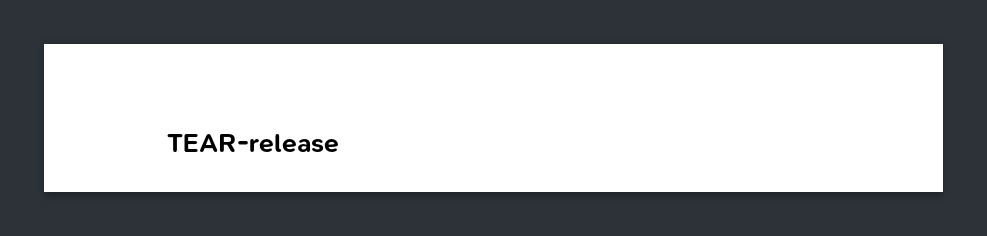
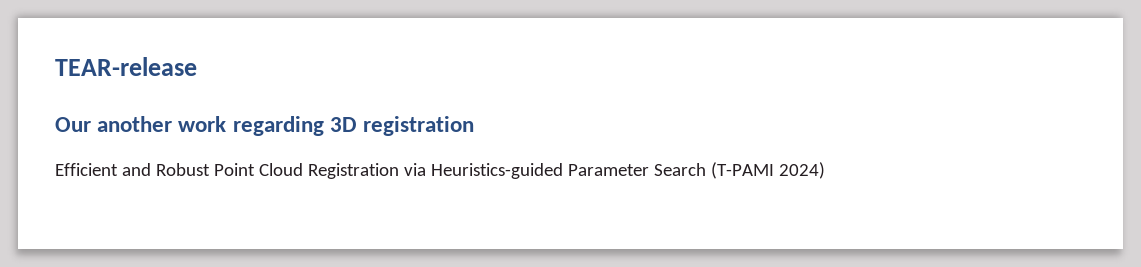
(339, 143) none -> [55,116,475,136] [55,162,825,179] // Our another work regarding 3D registration // Efficient and Robust Point Cloud Registration via Heuristics-guided Parameter Search (T-PAMI 2024)

